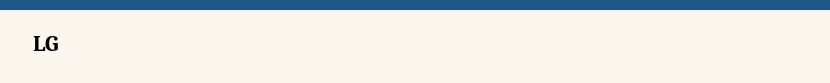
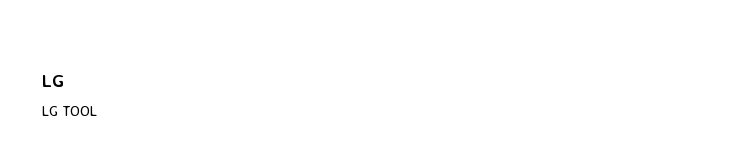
[33,36,58,51] LG -> [42,75,64,87] [42,106,97,116] LG // LG TOOL

